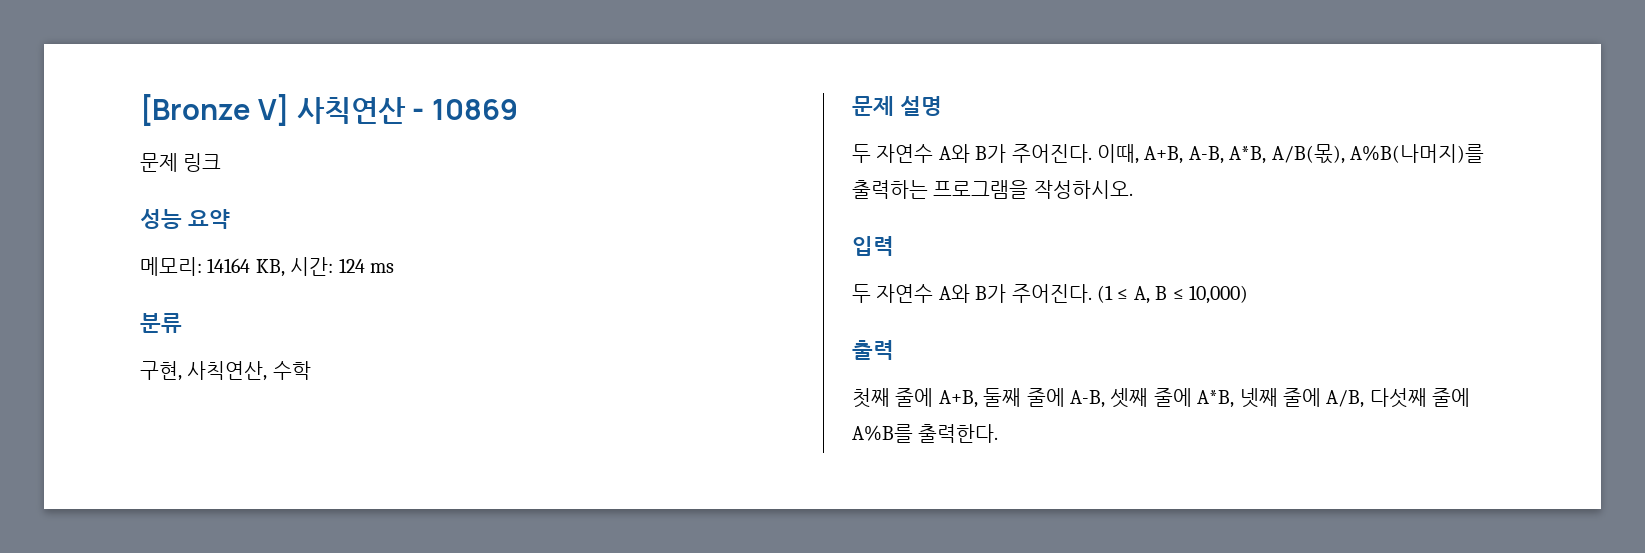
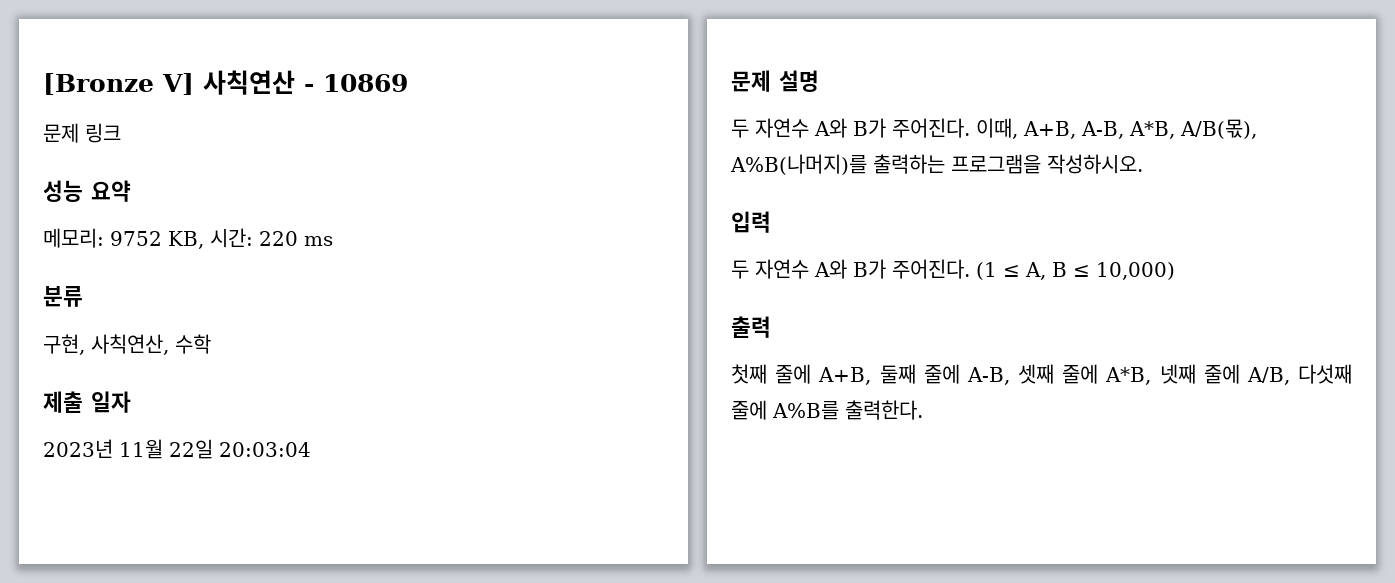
[207,258,251,273] 14164 -> [110,231,162,246] 9752
[338,258,365,273] 124 -> [259,231,298,246] 220
(311, 370) none -> [43,391,131,413] [43,439,311,459] // 제출 일자 // 2023년 11월 22일 20:03:04

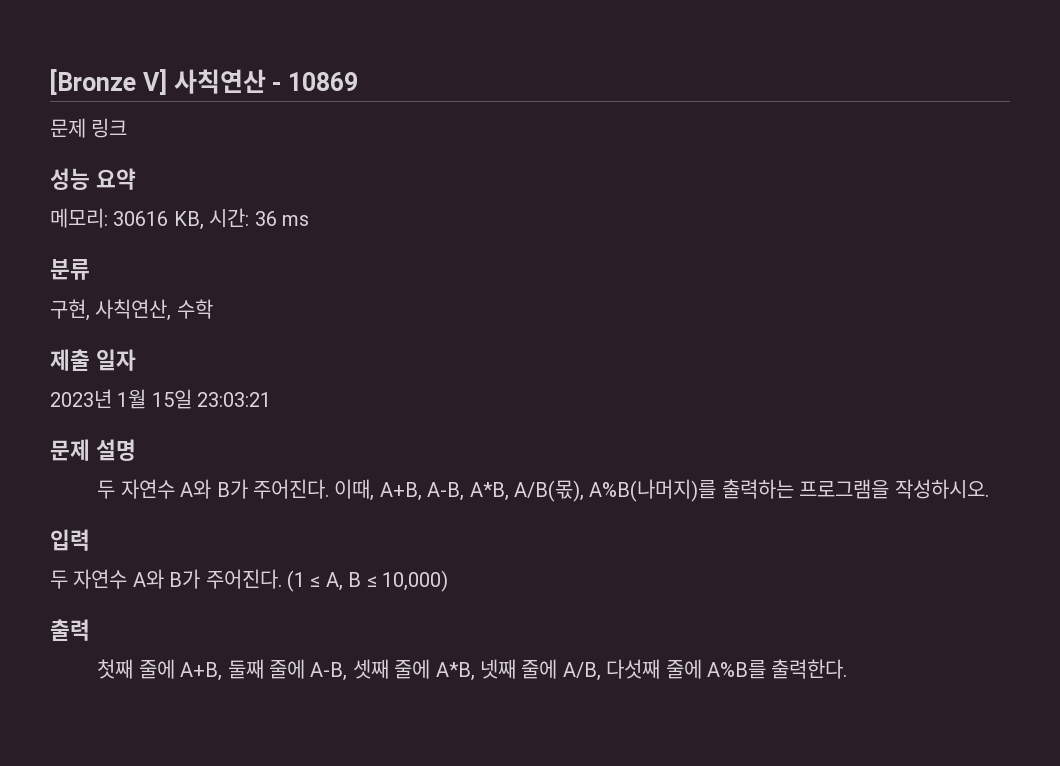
[110,231,162,246] 9752 -> [113,211,169,226] 30616
[259,231,298,246] 220 -> [254,211,277,226] 36
[119,439,311,459] 11월 22일 20:03:04 -> [117,389,272,409] 1월 15일 23:03:21

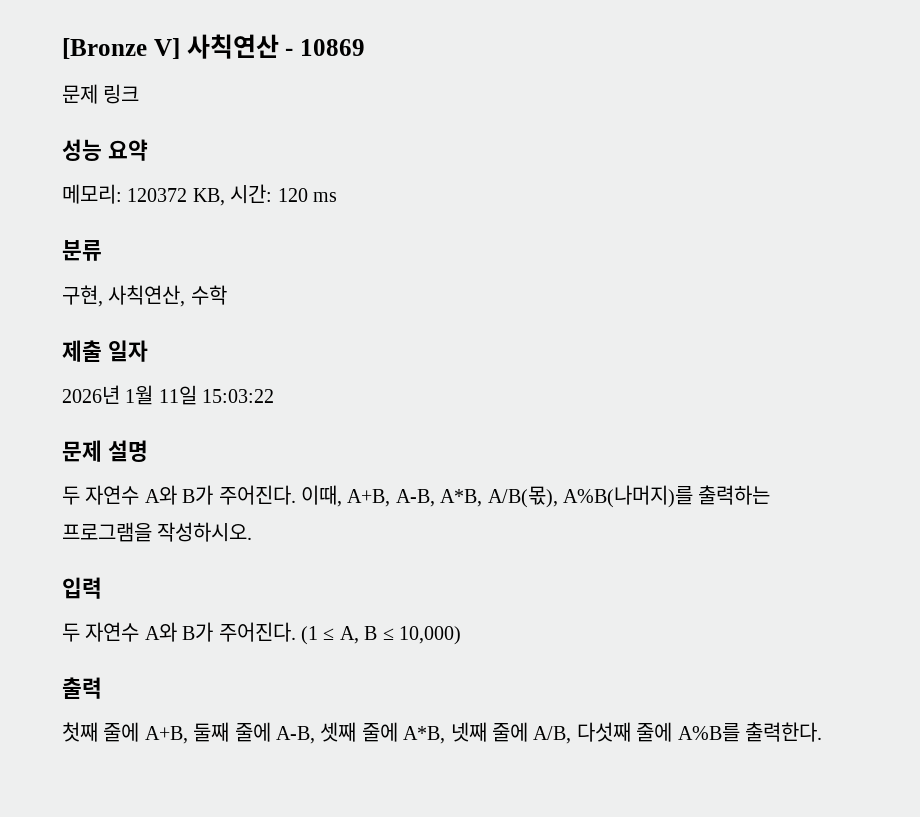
[113,211,169,226] 30616 -> [127,188,188,202] 120372
[254,211,277,226] 36 -> [277,188,308,202] 120
[50,389,272,409] 2023년 1월 15일 23:03:21 -> [62,385,275,405] 2026년 1월 11일 15:03:22

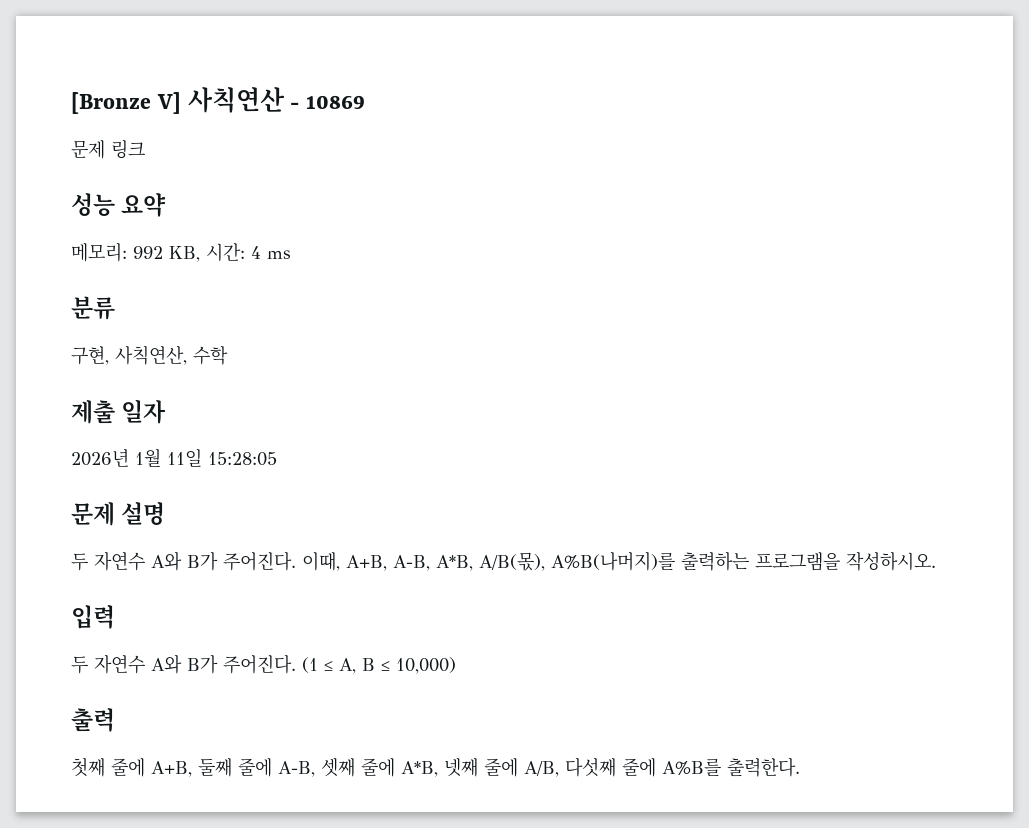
[127,188,188,202] 120372 -> [133,246,163,259] 992
[277,188,308,202] 120 -> [251,246,261,259] 4
[202,389,275,403] 15:03:22 -> [208,452,277,466] 15:28:05

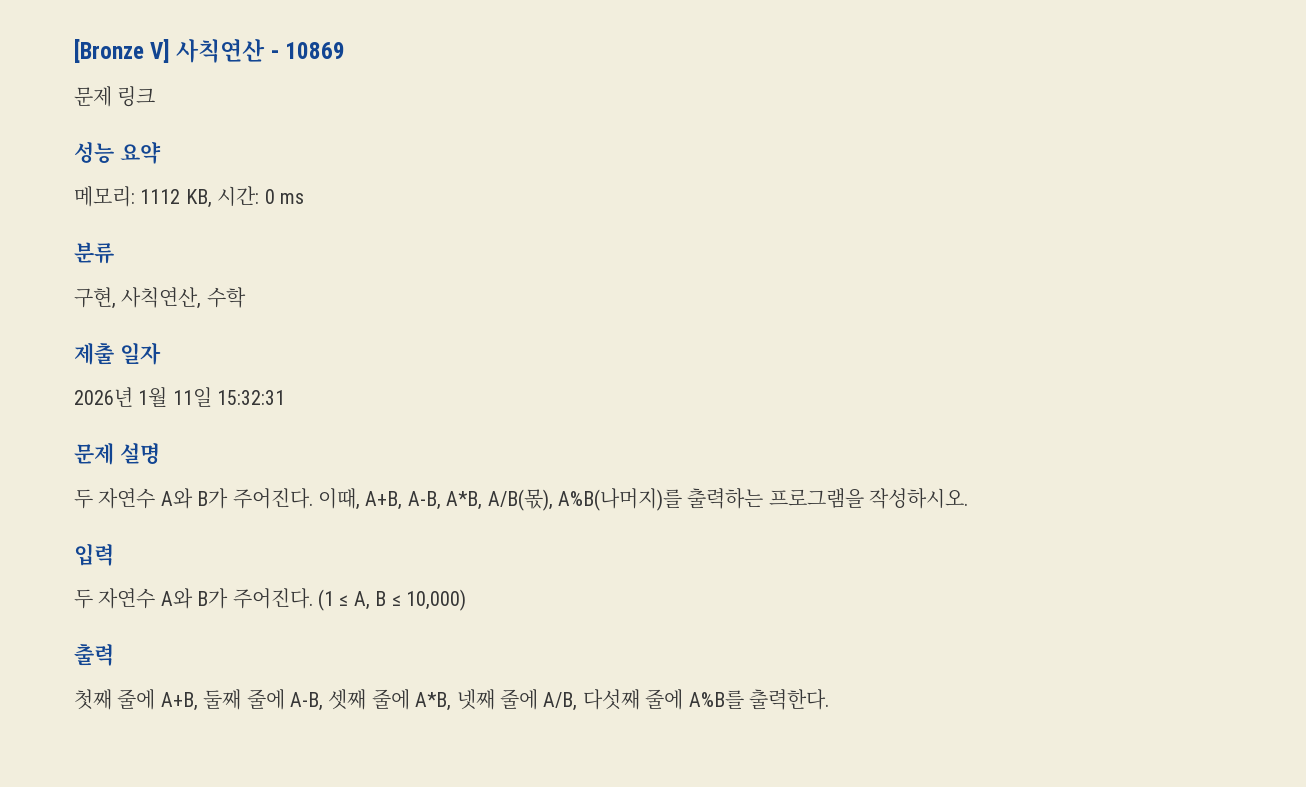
[133,246,163,259] 992 -> [140,189,181,204] 1112
[251,246,261,259] 4 -> [264,189,275,204] 0
[208,452,277,466] 15:28:05 -> [217,390,286,405] 15:32:31

